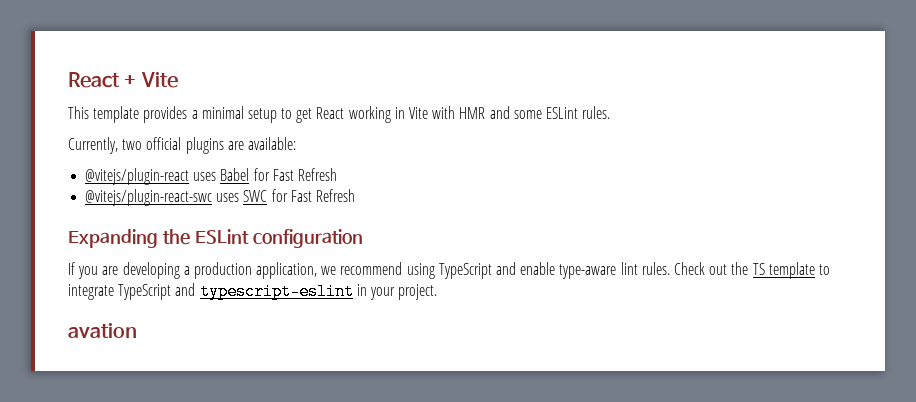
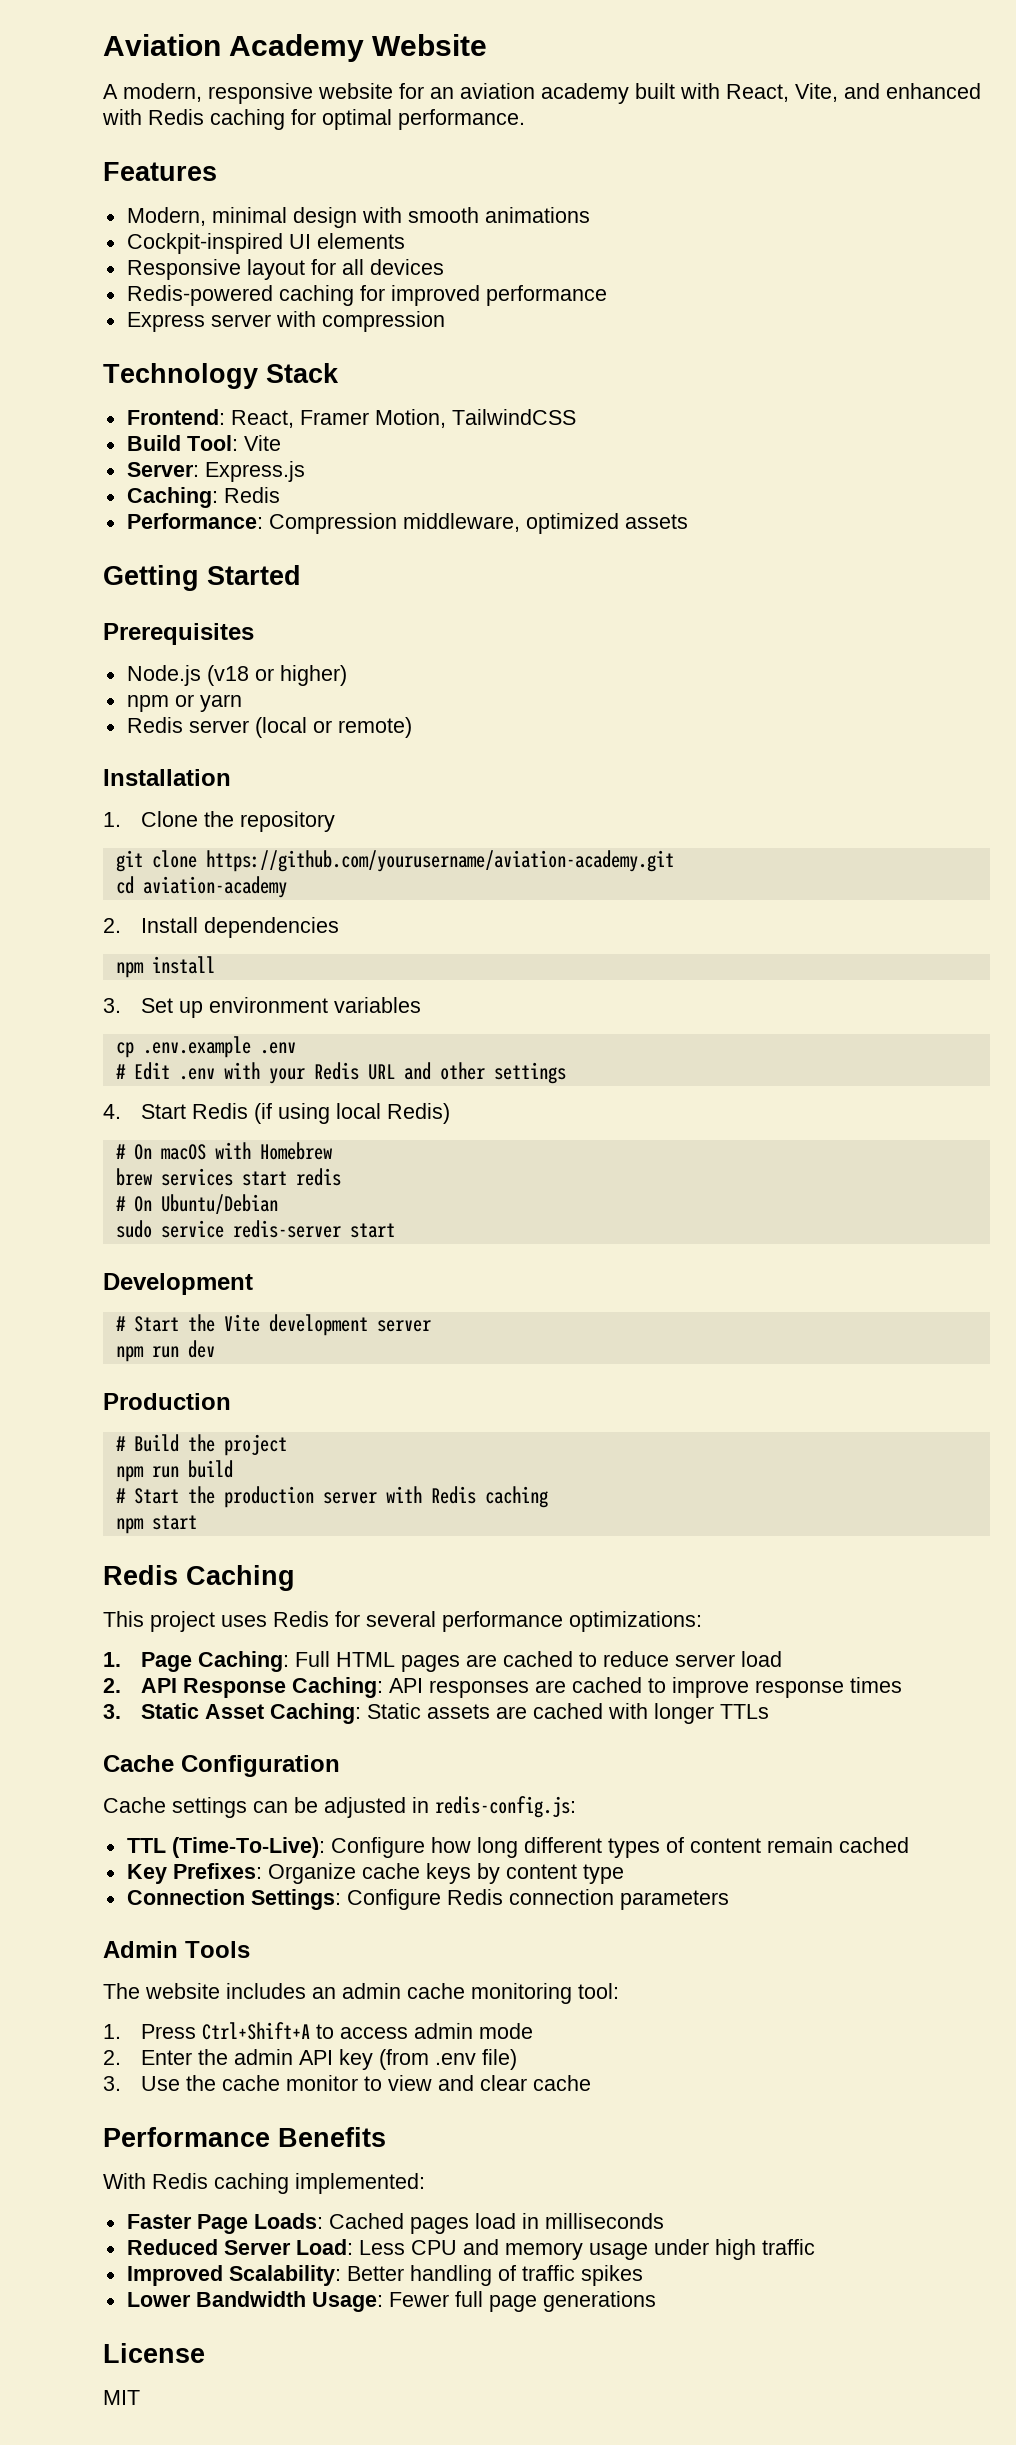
[68,72,178,88] [68,106,611,123] [68,137,296,154] [85,168,337,185] [85,189,355,206] [68,229,363,248] [68,262,830,279] [68,283,438,300] [68,323,137,338] React + Vite // This template provides a minimal setup to get React working in Vite with HMR and some ESLint rules. // Currently, two official plugins are available: // @vitejs/plugin-react uses Babel for Fast Refresh // @vitejs/plugin-react-swc uses SWC for Fast Refresh // Expanding the ESLint configuration // If you are developing a production application, we recommend using TypeScript and enable type-aware lint rules. Check out the TS template to integrate TypeScript and typescript-eslint in your project. // avation -> [103,34,488,62] [103,83,981,104] [102,109,525,130] [103,162,217,181] [126,207,590,228] [126,233,405,254] [126,259,444,280] [126,285,607,306] [126,311,445,332] [103,363,339,389] [126,409,576,428] [126,435,281,451] [126,461,305,482] [126,487,280,508] [126,513,688,534] [103,565,301,591] [103,623,254,645] [126,665,347,686] [126,694,242,712] [126,717,412,738] [103,769,231,786] [103,811,336,832] [115,850,674,872] [115,876,287,898] [103,917,340,938] [115,956,215,978] [103,997,422,1018] [115,1036,296,1058] [115,1062,566,1084] [103,1103,451,1124] [115,1142,332,1160] [115,1168,341,1186] [115,1194,278,1214] [115,1220,395,1238] [103,1273,253,1295] [115,1314,431,1336] [115,1340,215,1362] [103,1393,231,1410] [115,1434,287,1456] [115,1460,233,1482] [115,1486,548,1508] [115,1515,197,1534] [103,1565,295,1591] [103,1611,702,1632] [103,1651,783,1672] [103,1677,903,1698] [103,1703,770,1724] [103,1755,340,1777] [103,1796,576,1818] [126,1837,909,1858] [126,1863,624,1884] [126,1889,729,1910] [103,1941,250,1958] [103,1983,619,2004] [103,2022,534,2040] [103,2049,518,2070] [103,2075,592,2091] [103,2127,386,2147] [103,2173,425,2194] [126,2213,664,2234] [126,2239,815,2260] [126,2265,643,2286] [126,2291,656,2312] [103,2343,205,2363] [103,2390,140,2405] Aviation Academy Website // A modern, responsive website for an aviation academy built with React, Vite, and enhanced with Redis caching for optimal performance. // Features // Modern, minimal design with smooth animations // Cockpit-inspired UI elements // Responsive layout for all devices // Redis-powered caching for improved performance // Express server with compression // Technology Stack // Frontend: React, Framer Motion, TailwindCSS // Build Tool: Vite // Server: Express.js // Caching: Redis // Performance: Compression middleware, optimized assets // Getting Started // Prerequisites // Node.js (v18 or higher) // npm or yarn // Redis server (local or remote) // Installation // 1. Clone the repository // git clone https://github.com/yourusername/aviation-academy.git // cd aviation-academy // 2. Install dependencies // npm install // 3. Set up environment variables // cp .env.example .env // # Edit .env with your Redis URL and other settings // 4. Start Redis (if using local Redis) // # On macOS with Homebrew // brew services start redis // # On Ubuntu/Debian // sudo service redis-server start // Development // # Start the Vite development server // npm run dev // Production // # Build the project // npm run build // # Start the production server with Redis caching // npm start // Redis Caching // This project uses Redis for several performance optimizations: // 1. Page Caching: Full HTML pages are cached to reduce server load // 2. API Response Caching: API responses are cached to improve response times // 3. Static Asset Caching: Static assets are cached with longer TTLs // Cache Configuration // Cache settings can be adjusted in redis-config.js: // TTL (Time-To-Live): Configure how long different types of content remain cached // Key Prefixes: Organize cache keys by content type // Connection Settings: Configure Redis connection parameters // Admin Tools // The website includes an admin cache monitoring tool: // 1. Press Ctrl+Shift+A to access admin mode // 2. Enter the admin API key (from .env file) // 3. Use the cache monitor to view and clear cache // Performance Benefits // With Redis caching implemented: // Faster Page Loads: Cached pages load in milliseconds // Reduced Server Load: Less CPU and memory usage under high traffic // Improved Scalability: Better handling of traffic spikes // Lower Bandwidth Usage: Fewer full page generations // License // MIT

